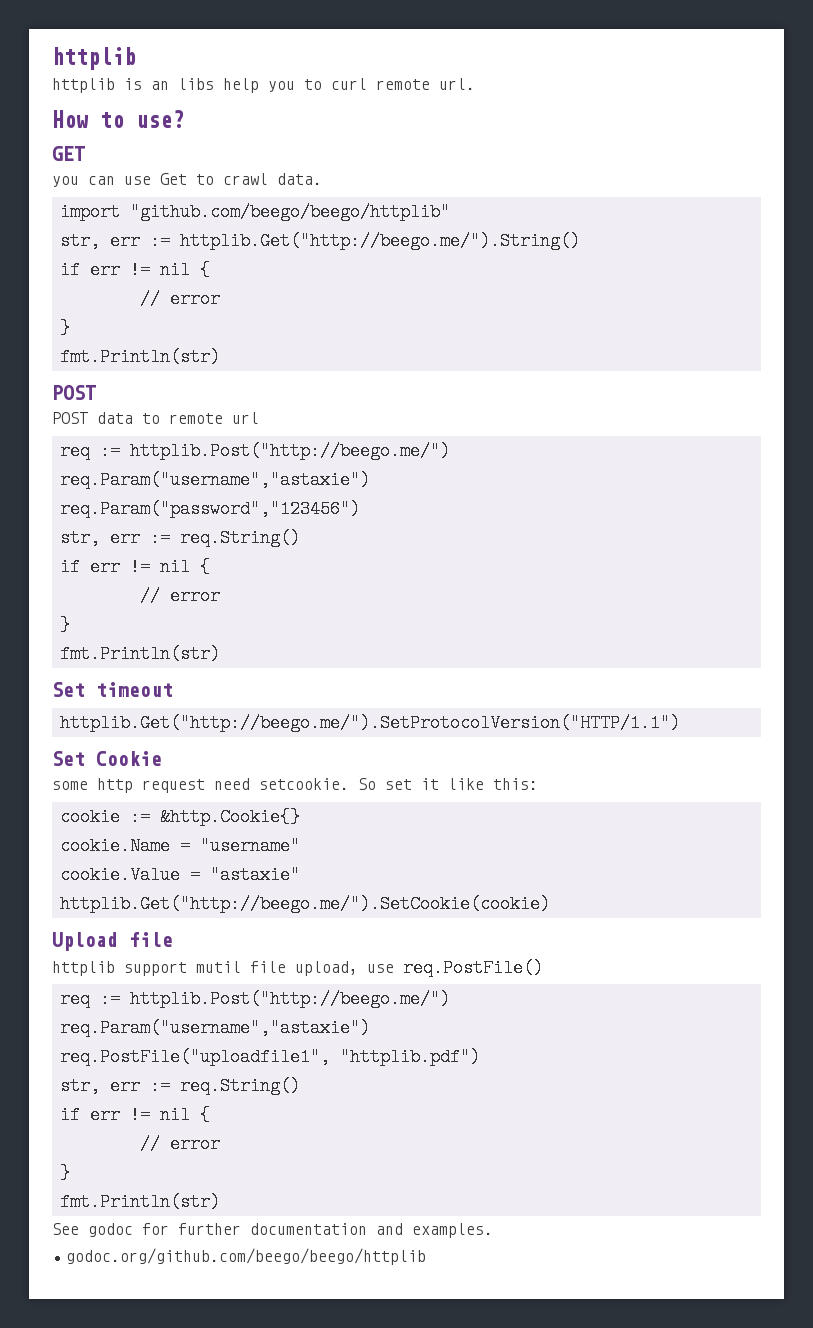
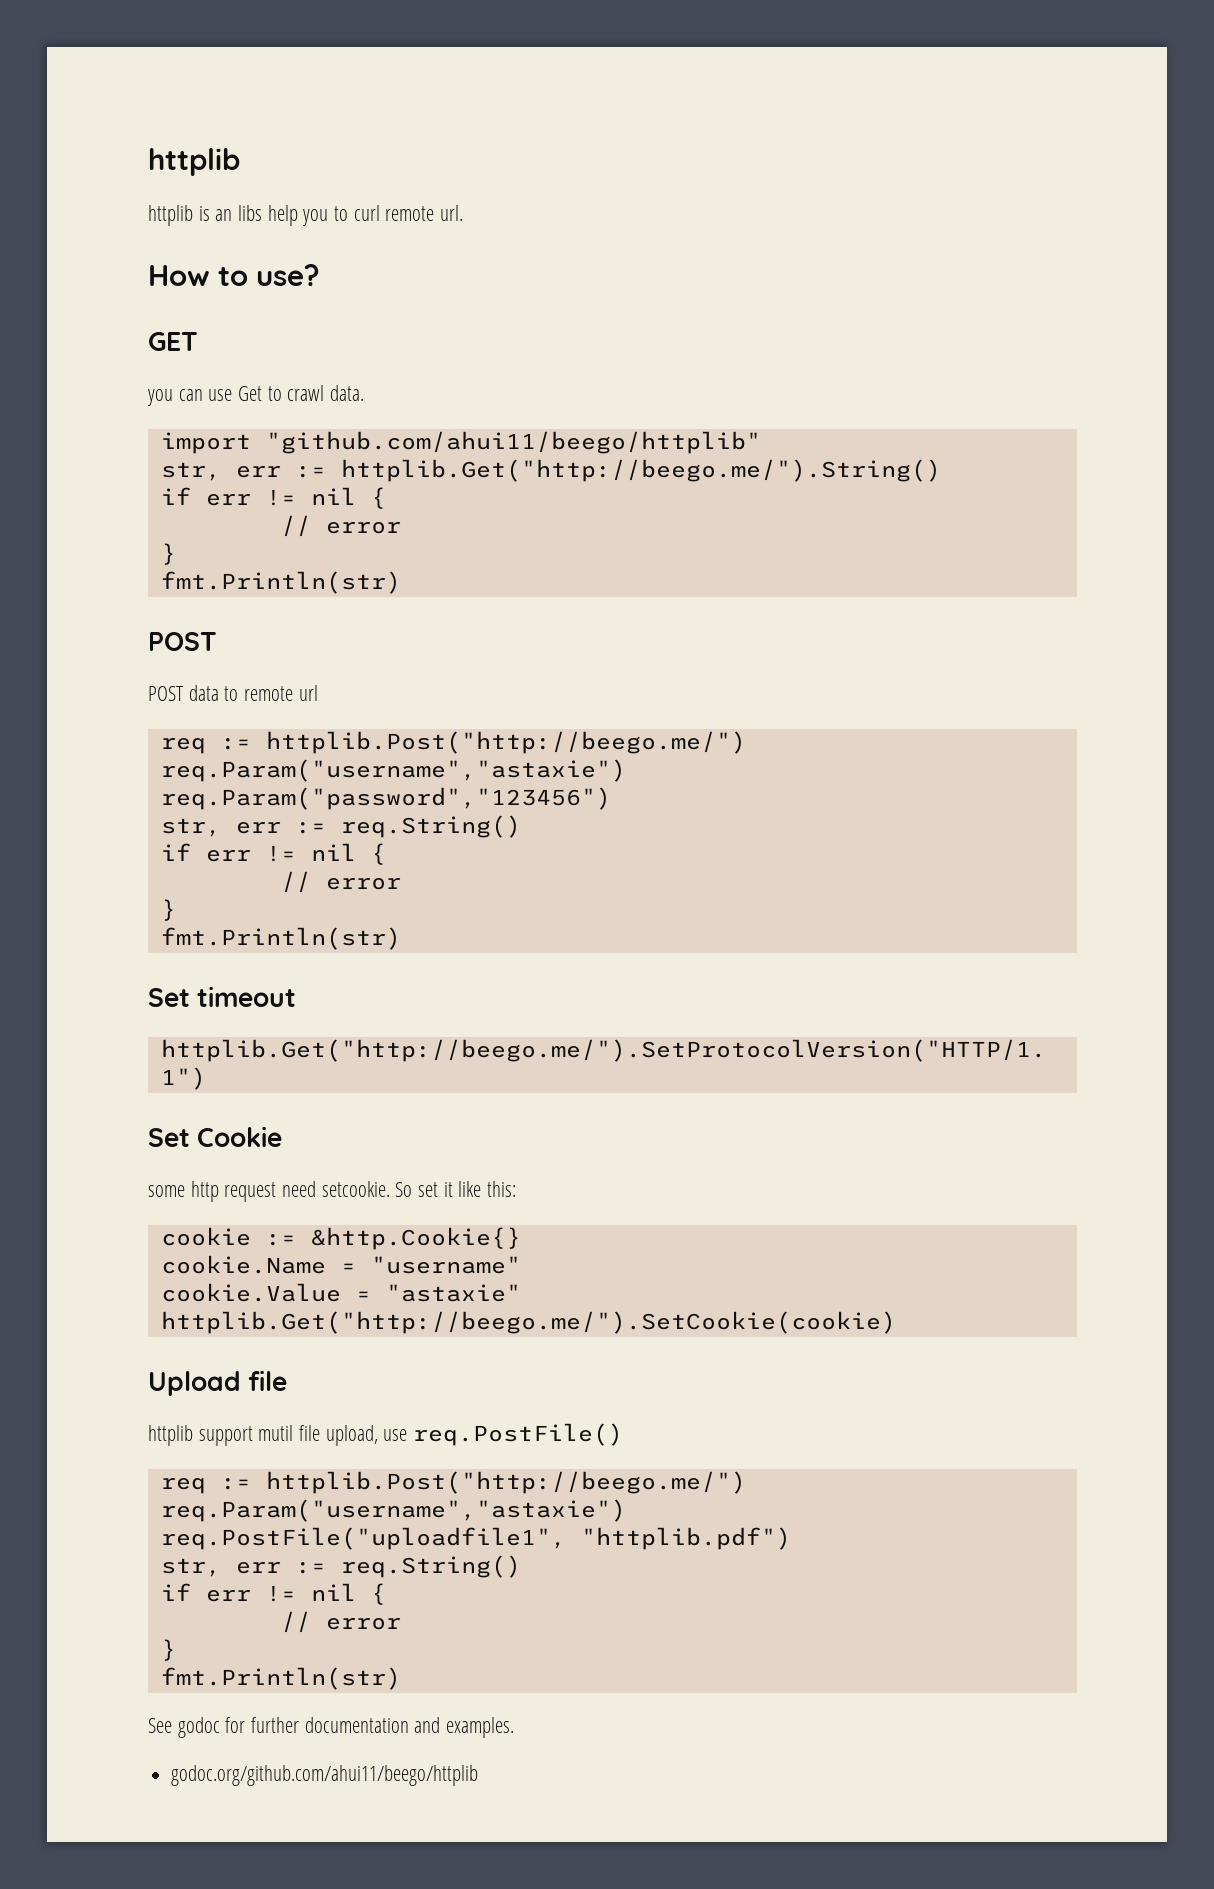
[129,203,450,221] "github.com/beego/beego/httplib" -> [265,431,761,454] "github.com/ahui11/beego/httplib"
[66,1248,427,1265] godoc.org/github.com/beego/beego/httplib -> [171,1765,479,1786] godoc.org/github.com/ahui11/beego/httplib

